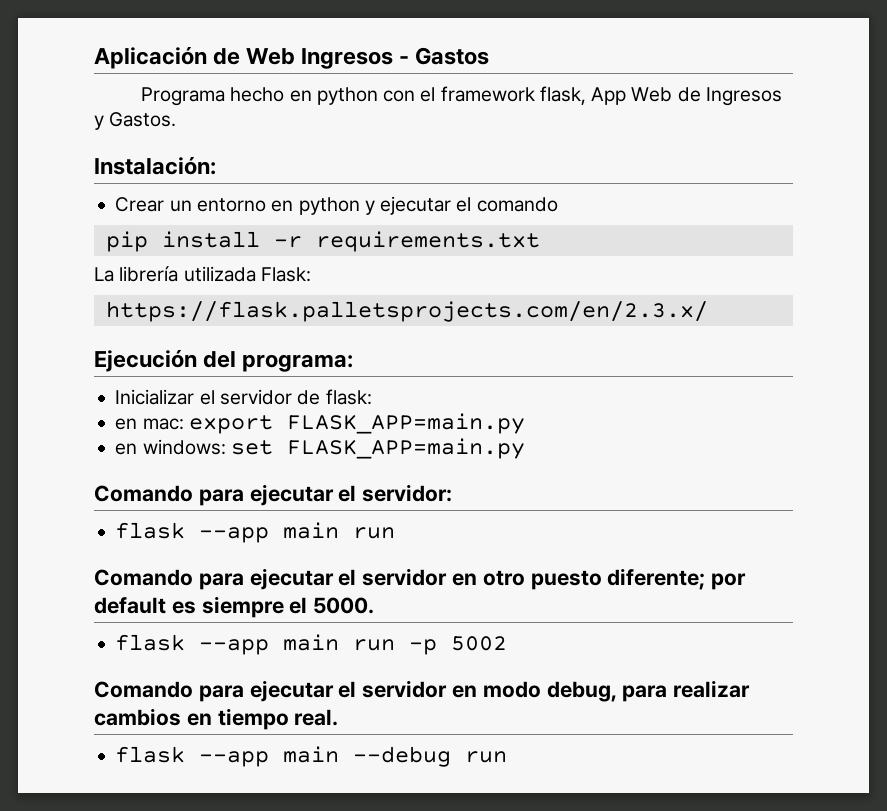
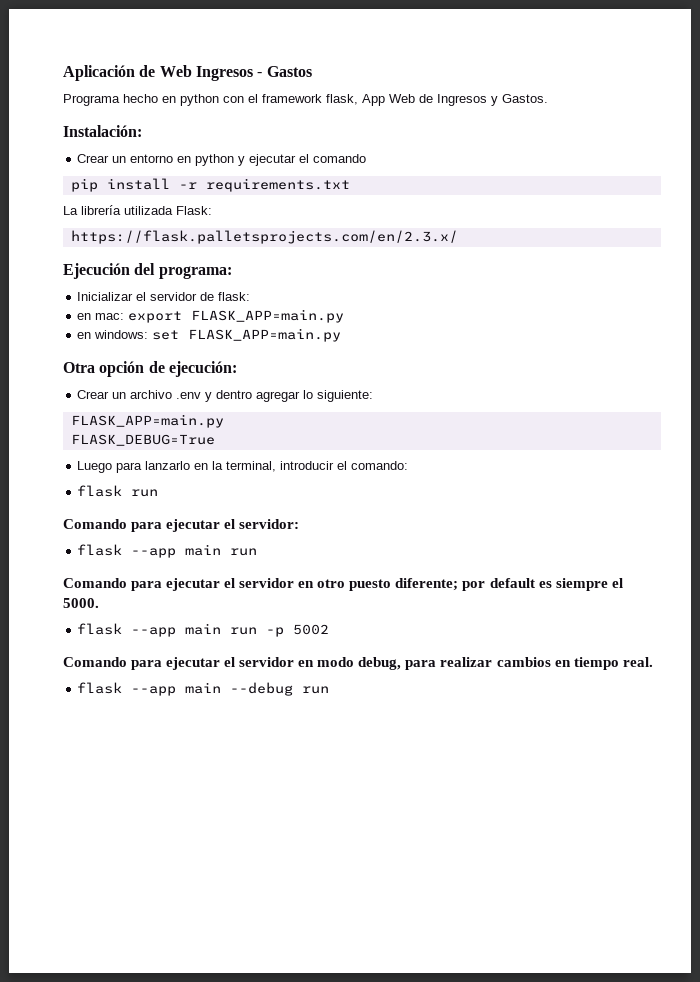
(525, 448) none -> [63,361,237,377] [77,390,374,402] [70,414,224,428] [70,434,215,446] [77,461,409,473] [77,485,159,497] // Otra opción de ejecución: // Crear un archivo .env y dentro agregar lo siguiente: // FLASK_APP=main.py // FLASK_DEBUG=True // Luego para lanzarlo en la terminal, introducir el comando: // flask run

